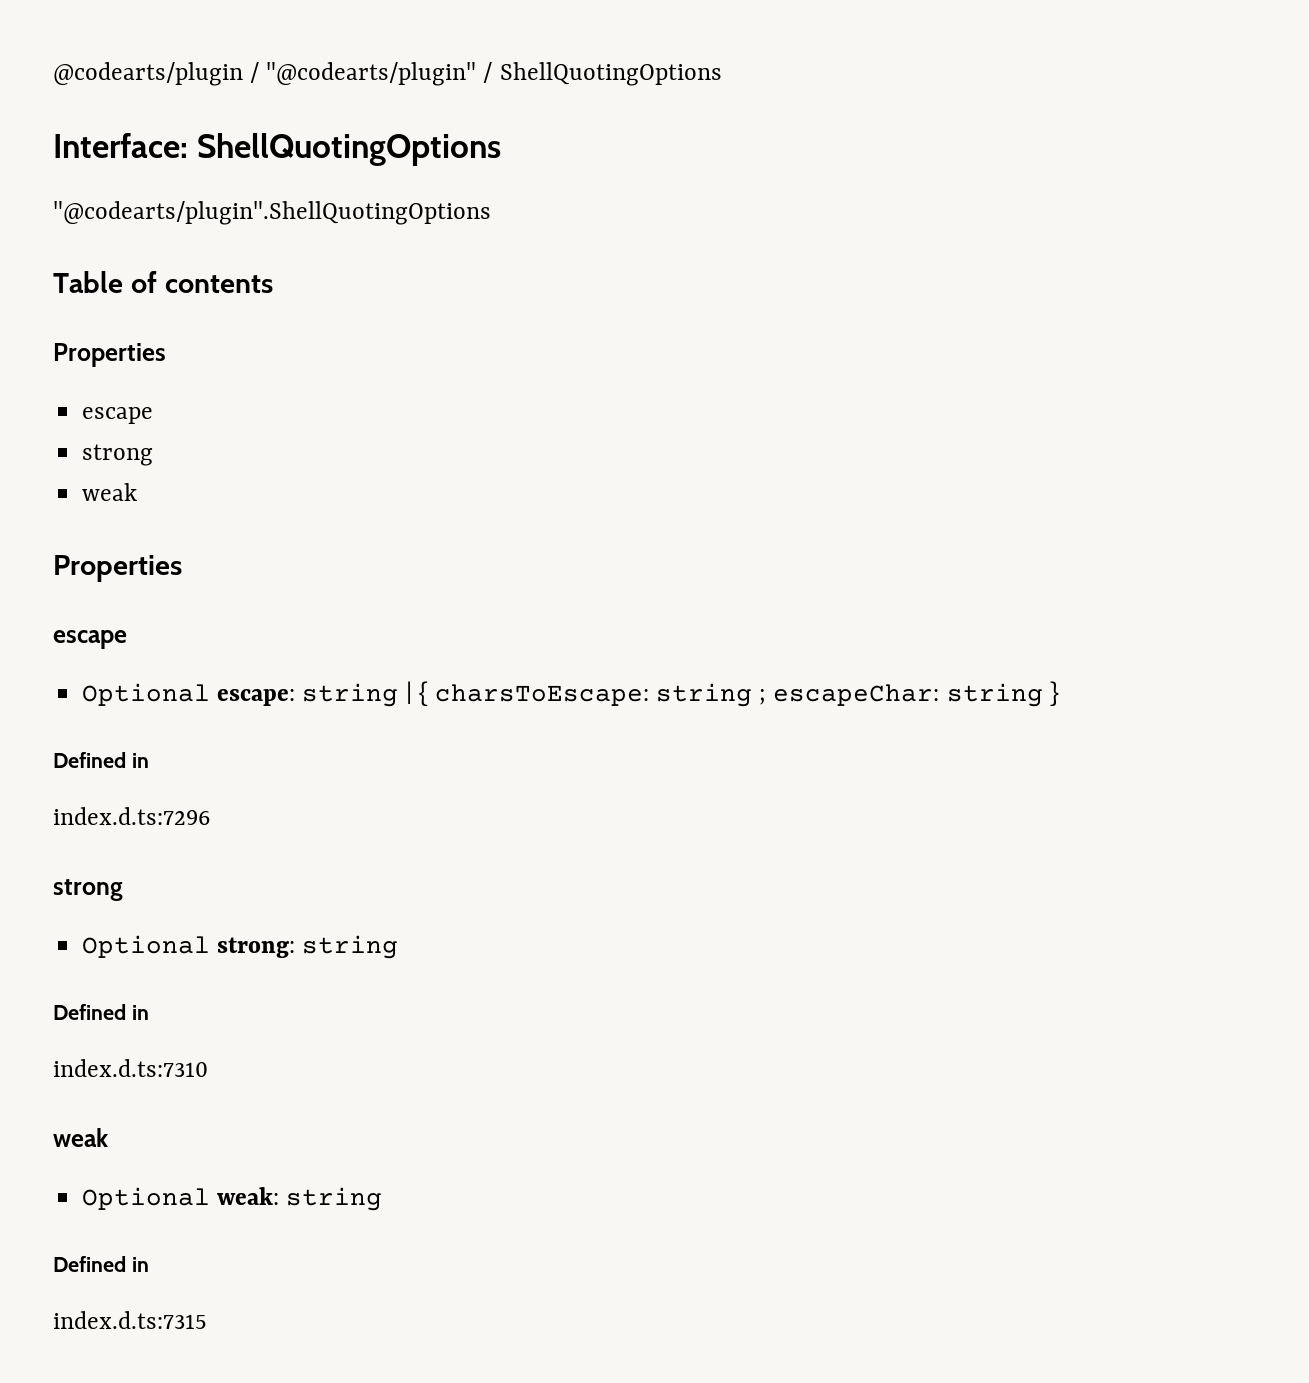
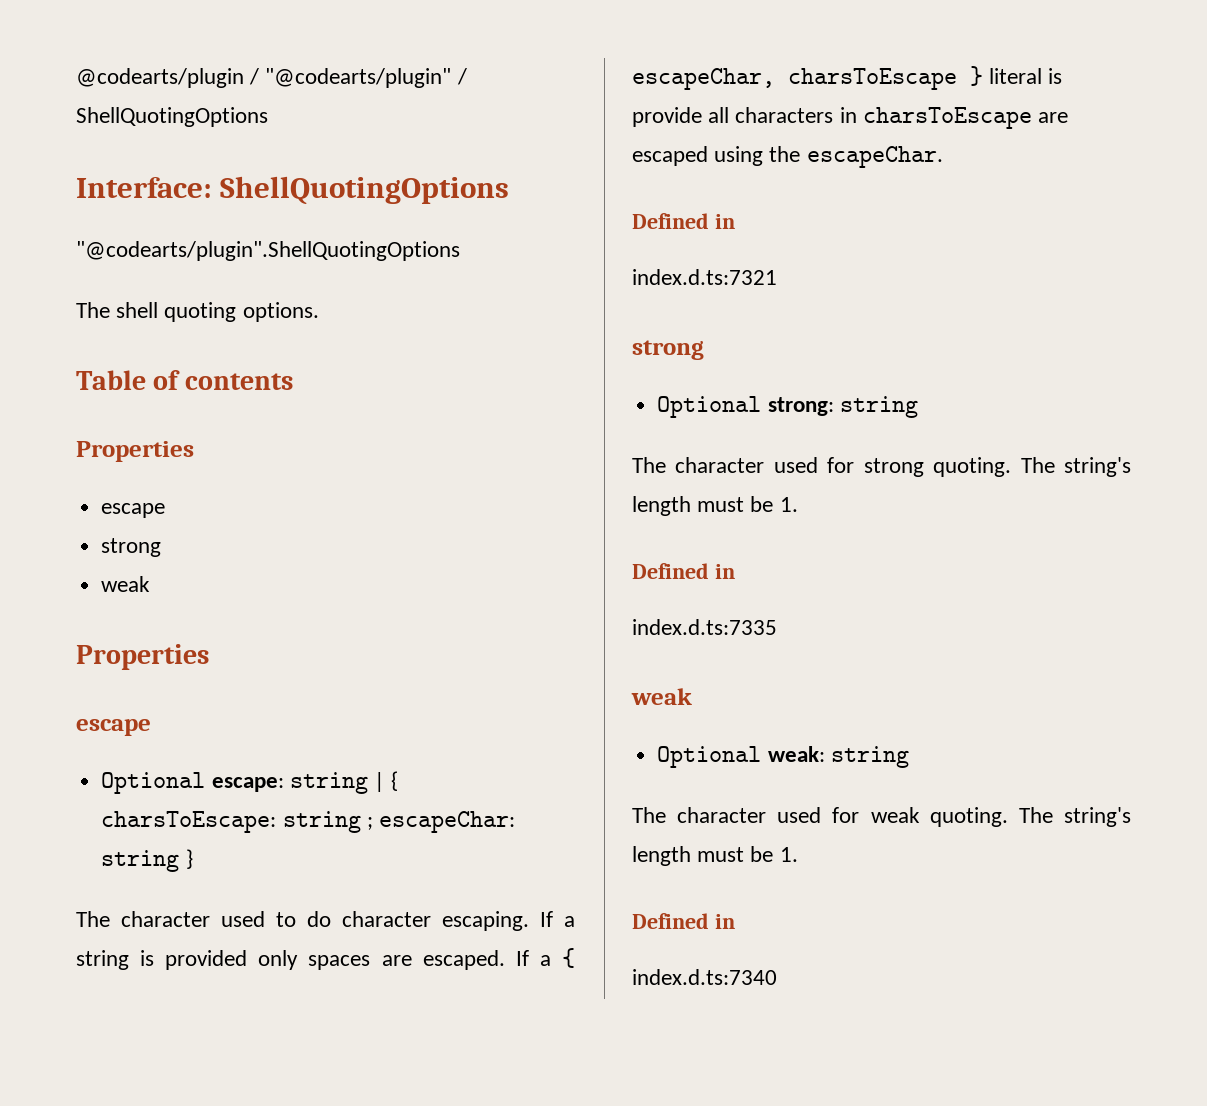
(491, 213) none -> [76,302,319,322] // The shell quoting options.
[53,752,149,768] [53,807,210,825] // Defined in // index.d.ts:7296 -> [76,911,575,931] [76,948,575,970] [632,66,1063,90] [632,107,1069,129] [632,146,943,168] [632,213,735,229] [632,269,777,285] // The character used to do character escaping. If a string is provided only spaces are escaped. If a { escapeChar, charsToEscape } literal is provide all characters in charsToEscape are escaped using the escapeChar. // Defined in // index.d.ts:7321
[53,1004,149,1020] [53,1059,208,1077] // Defined in // index.d.ts:7310 -> [632,457,1131,477] [632,496,798,516] [632,563,735,579] [632,619,777,635] // The character used for strong quoting. The string's length must be 1. // Defined in // index.d.ts:7335
[53,1256,149,1272] [53,1311,207,1329] // Defined in // index.d.ts:7315 -> [632,807,1131,827] [632,846,798,866] [632,913,735,929] [632,969,777,985] // The character used for weak quoting. The string's length must be 1. // Defined in // index.d.ts:7340

